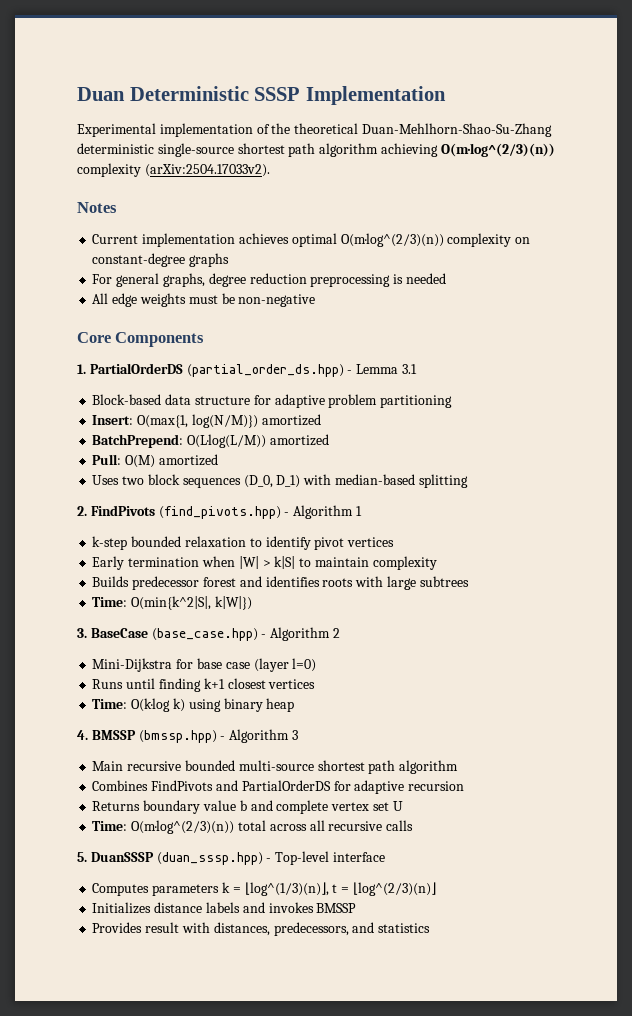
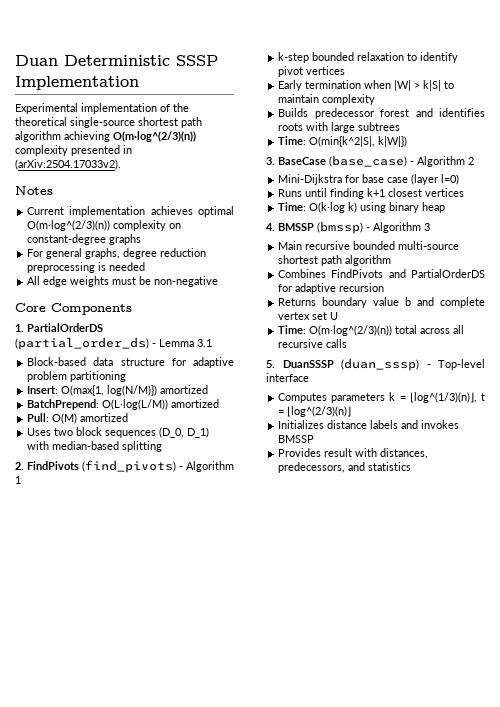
[361,123,552,137] [77,143,154,154] Duan-Mehlhorn-Shao-Su-Zhang deterministic -> (67, 121) none
(141, 170) none -> [71,145,132,156] presented in
[186,364,344,377] (partial_order_ds.hpp) -> [15,337,149,350] (partial_order_ds)
[158,506,281,519] (find_pivots.hpp) -> [82,460,176,473] (find_pivots)
[151,628,258,641] (base_case.hpp) -> [329,155,407,167] (base_case)
[138,730,217,743] (bmssp.hpp) -> [317,221,363,234] (bmssp)
[156,852,263,865] (duan_sssp.hpp) -> [341,358,419,371] (duan_sssp)

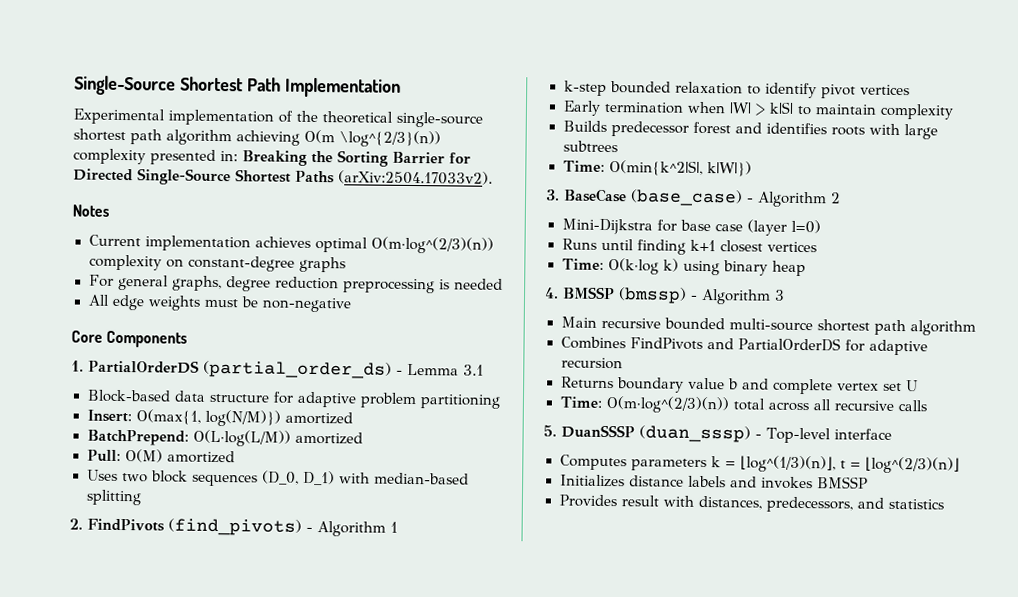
[15,55,218,66] Duan Deterministic SSSP -> [74,75,281,96] Single-Source Shortest Path
[113,131,196,142] [15,145,132,156] O(m·log^(2/3)(n)) complexity presented in -> [304,129,441,148] [73,148,471,167] [73,168,335,186] O(m \log^{2/3}(n)) complexity presented in: Breaking the Sorting Barrier for Directed Single-Source Shortest Paths

